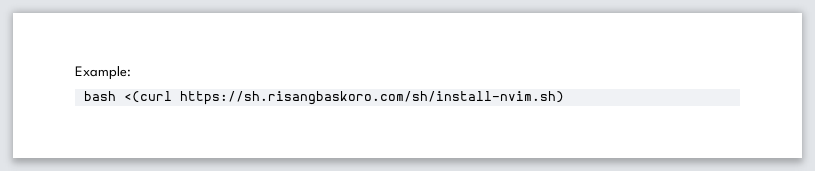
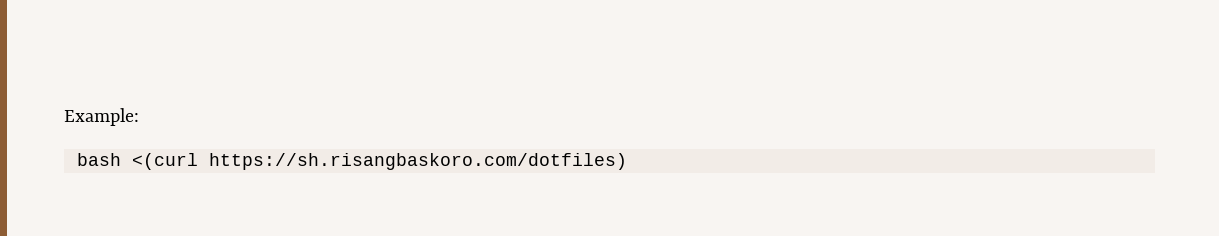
[179,91,564,105] https://sh.risangbaskoro.com/sh/install-nvim.sh) -> [208,153,627,170] https://sh.risangbaskoro.com/dotfiles)

